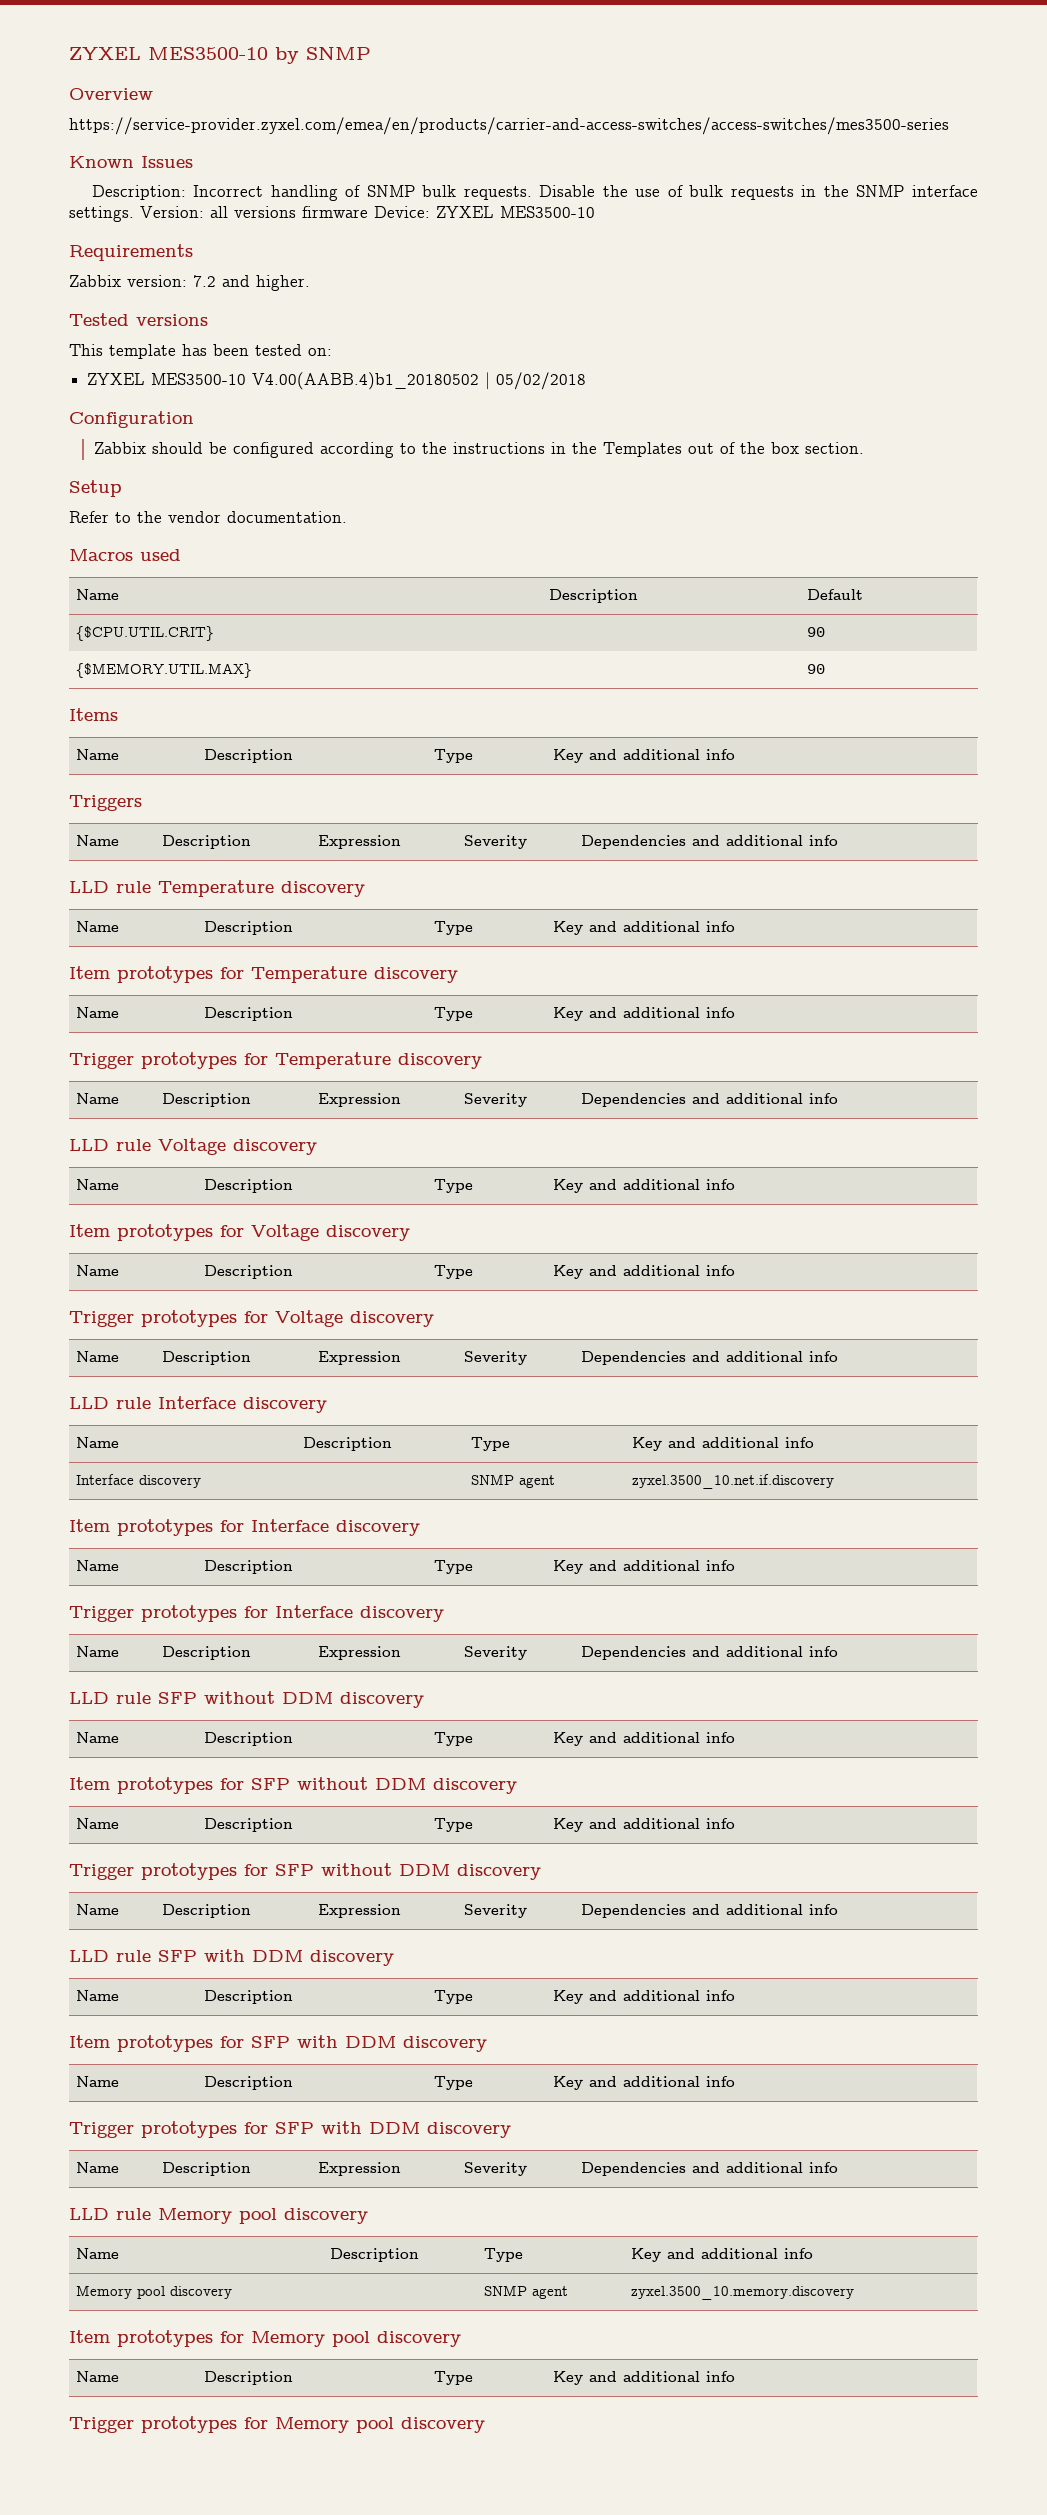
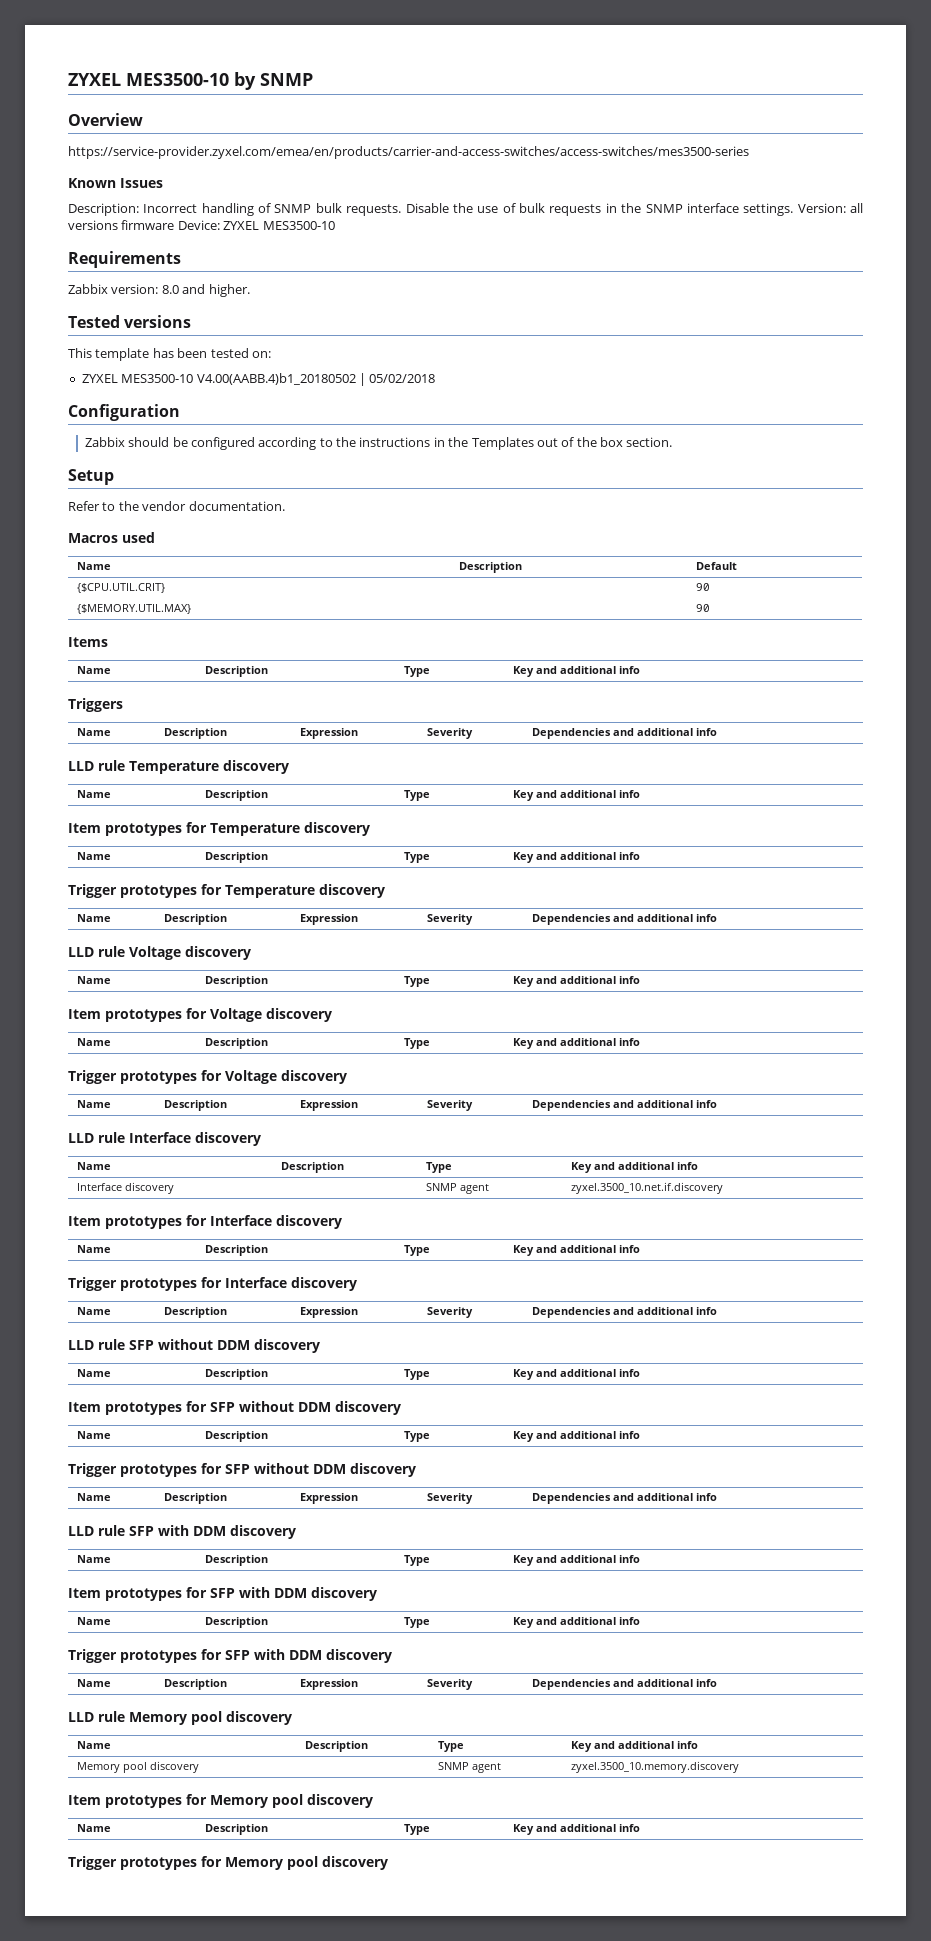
[193,275,216,287] 7.2 -> [161,285,179,294] 8.0

